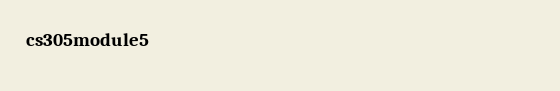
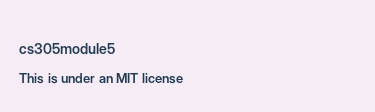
(149, 39) none -> [19,73,183,84] // This is under an MIT license

